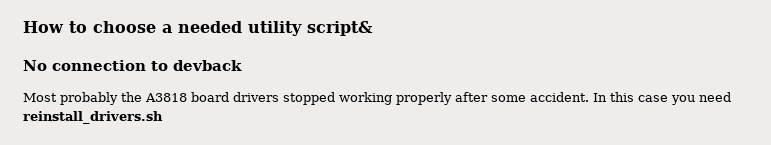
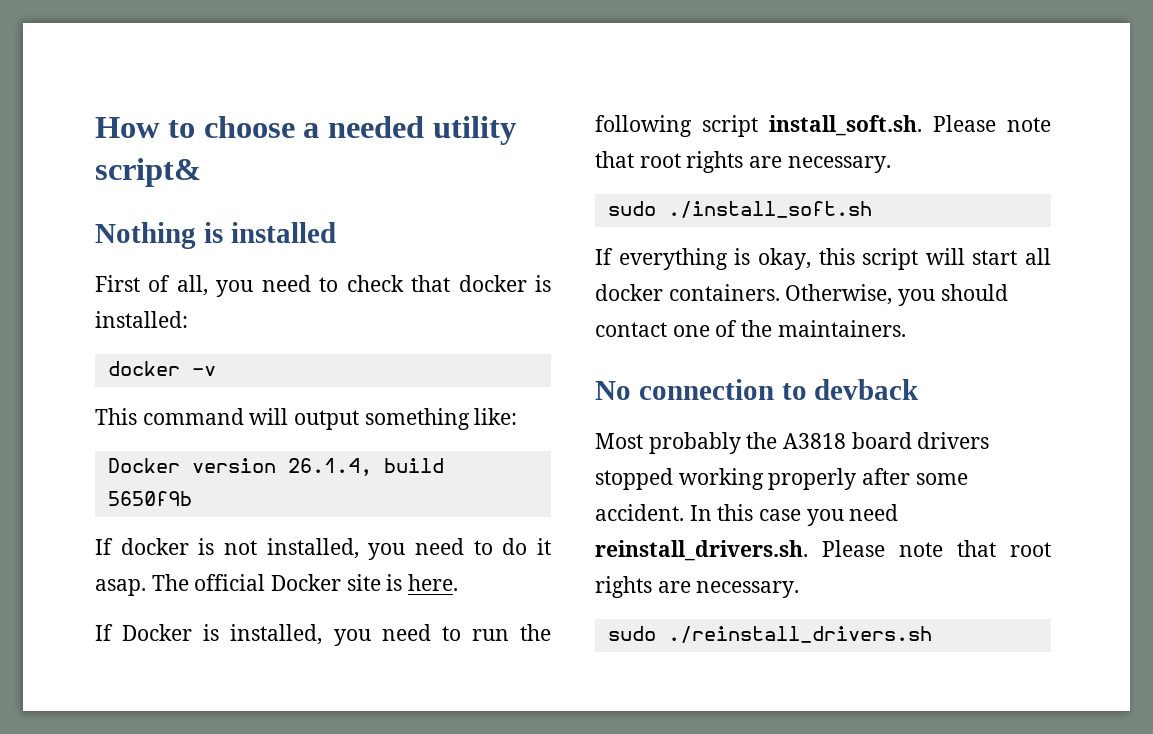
(373, 28) none -> [95,222,336,249] [95,275,551,297] [95,311,188,328] [107,361,216,376] [95,408,518,430] [107,458,444,476] [107,491,192,506] [95,538,551,560] [95,574,459,596] [95,624,551,646] [595,115,1051,137] [595,151,891,173] [607,201,872,218] [595,248,1051,270] [595,284,1008,306] [595,320,906,337] // Nothing is installed // First of all, you need to check that docker is installed: // docker -v // This command will output something like: // Docker version 26.1.4, build 5650f9b // If docker is not installed, you need to do it asap. The official Docker site is here. // If Docker is installed, you need to run the following script install_soft.sh. Please note that root rights are necessary. // sudo ./install_soft.sh // If everything is okay, this script will start all docker containers. Otherwise, you should contact one of the maintainers.
[23,111,163,124] reinstall_drivers.sh -> [595,540,1051,561] [595,576,800,598] [607,626,932,643] reinstall_drivers.sh. Please note that root rights are necessary. // sudo ./reinstall_drivers.sh

